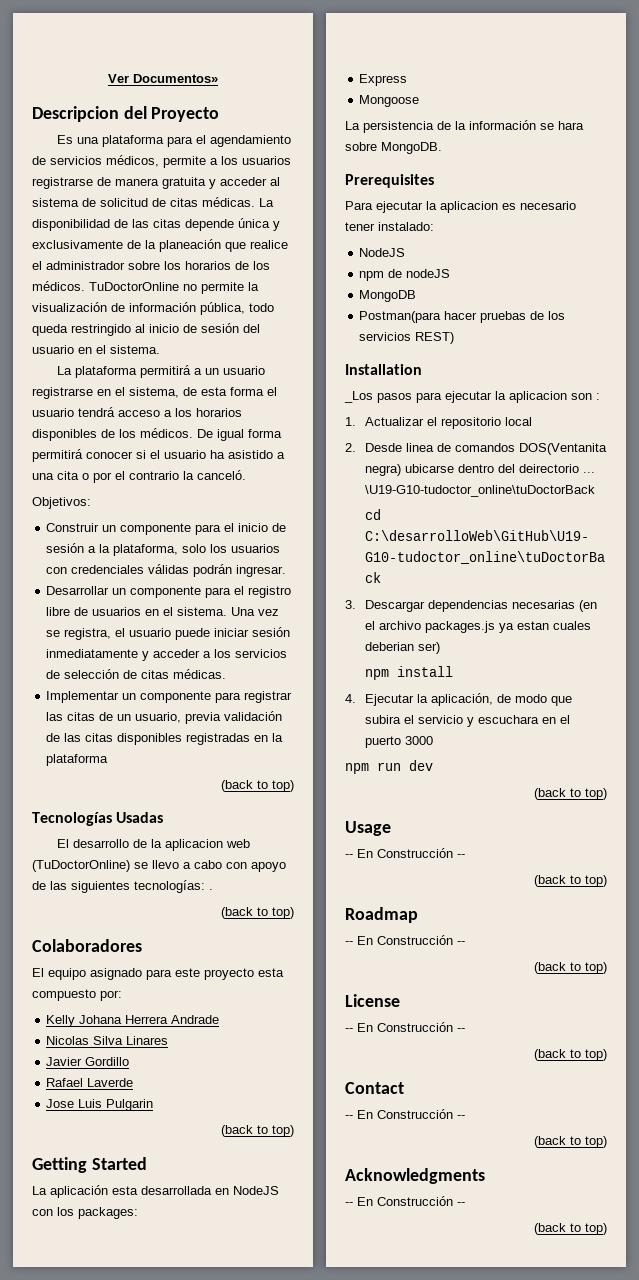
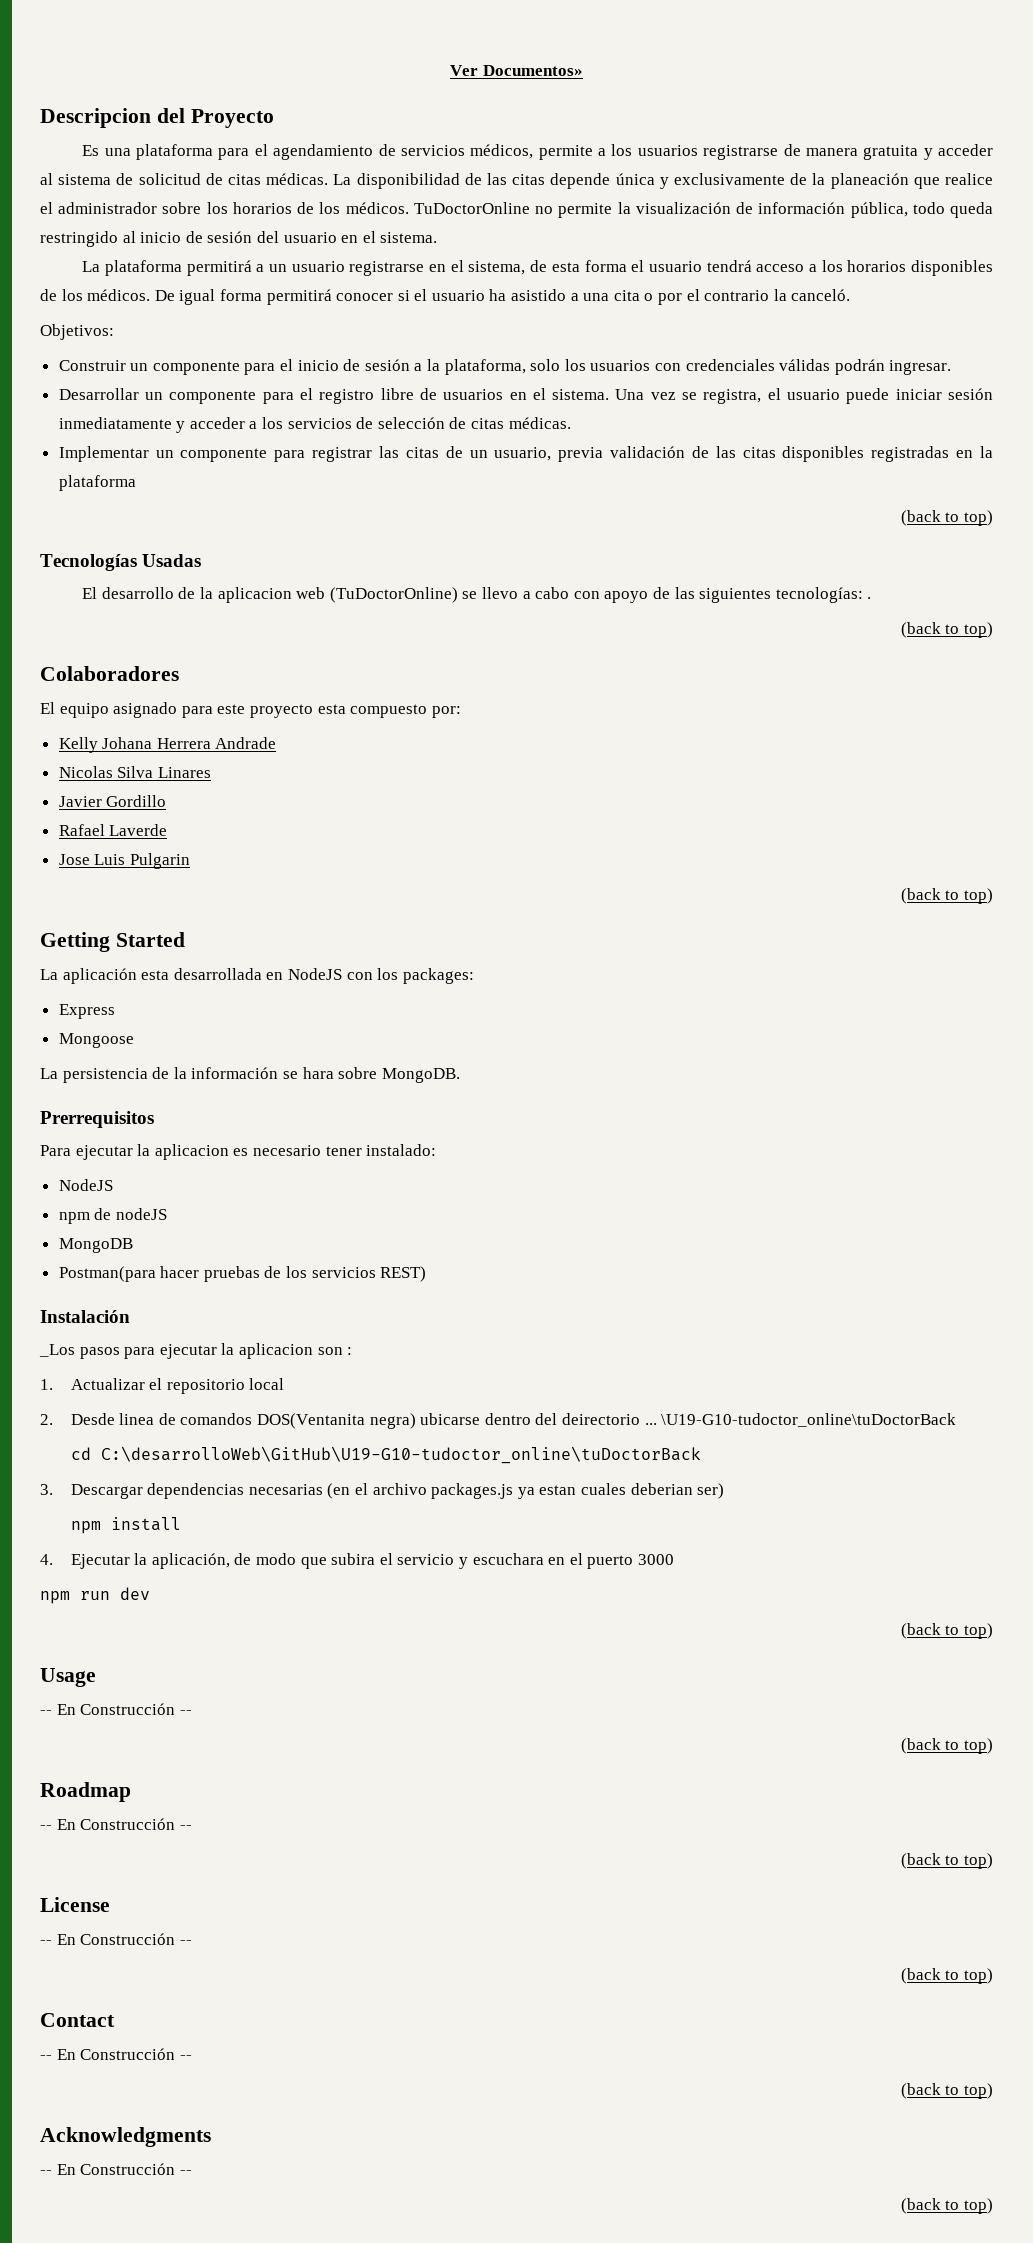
[345,174,434,188] Prerequisites -> [40,1111,154,1128] Prerrequisitos
[345,364,422,375] Installation -> [40,1310,130,1323] Instalación

